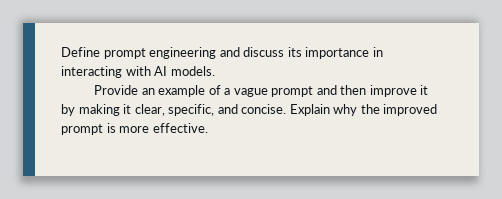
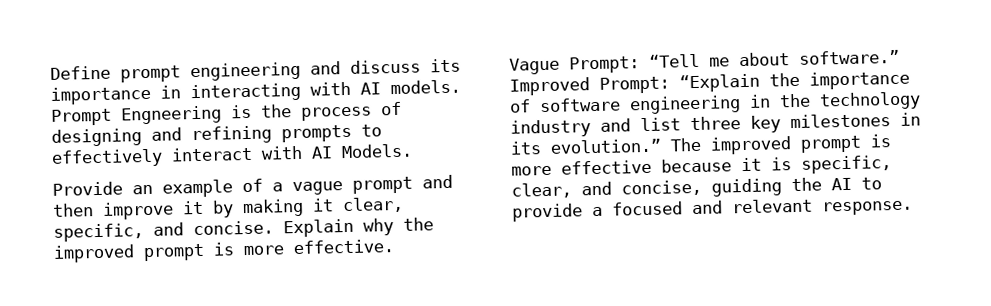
(215, 71) none -> [51,101,402,126] [51,124,382,147] [51,143,413,168] Prompt Engneering is the process of designing and refining prompts to effectively interact with AI Models.
(208, 128) none -> [509,49,900,75] [509,70,910,96] [509,91,921,115] [510,112,921,138] [510,134,891,155] [511,155,892,176] [511,177,882,199] [512,198,913,222] // Vague Prompt: “Tell me about software.” Improved Prompt: “Explain the importance of software engineering in the technology industry and list three key milestones in its evolution.” The improved prompt is more effective because it is specific, clear, and concise, guiding the AI to provide a focused and relevant response.

